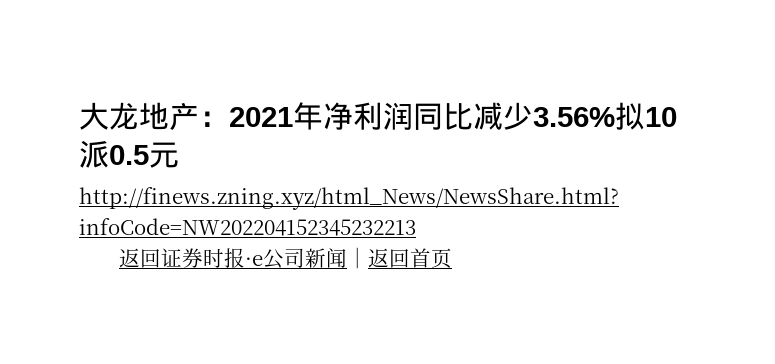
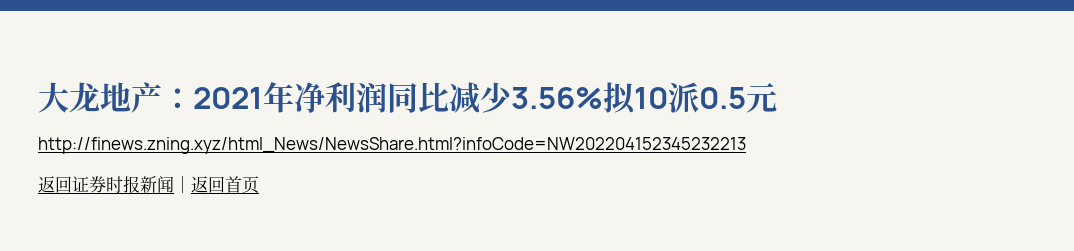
[245,248,306,269] ·e公司 -> (140, 184) none

